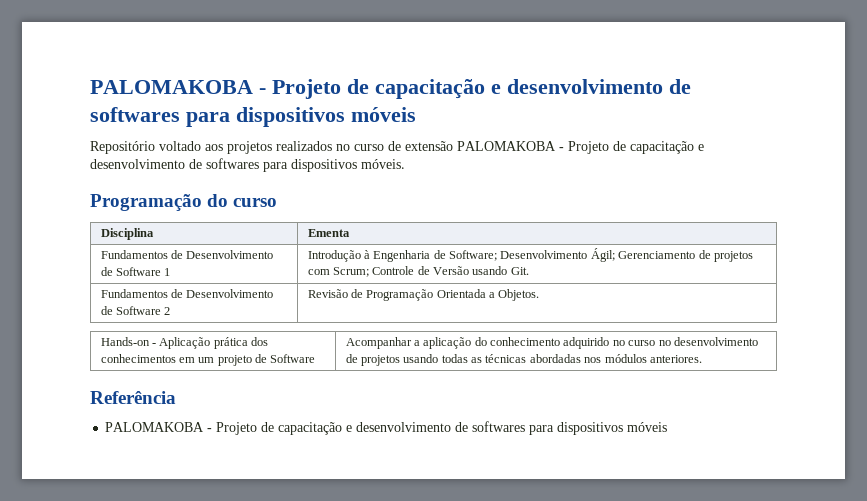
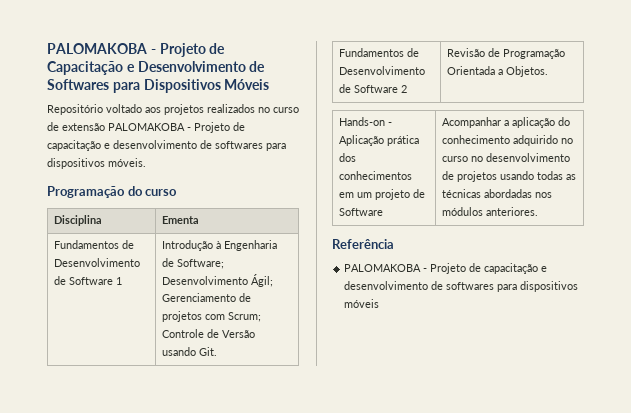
[90,79,691,99] [90,107,416,127] PALOMAKOBA - Projeto de capacitação e desenvolvimento de softwares para dispositivos móveis -> [47,43,226,57] [47,61,266,75] [47,79,270,93] PALOMAKOBA - Projeto de Capacitação e Desenvolvimento de Softwares para Dispositivos Móveis

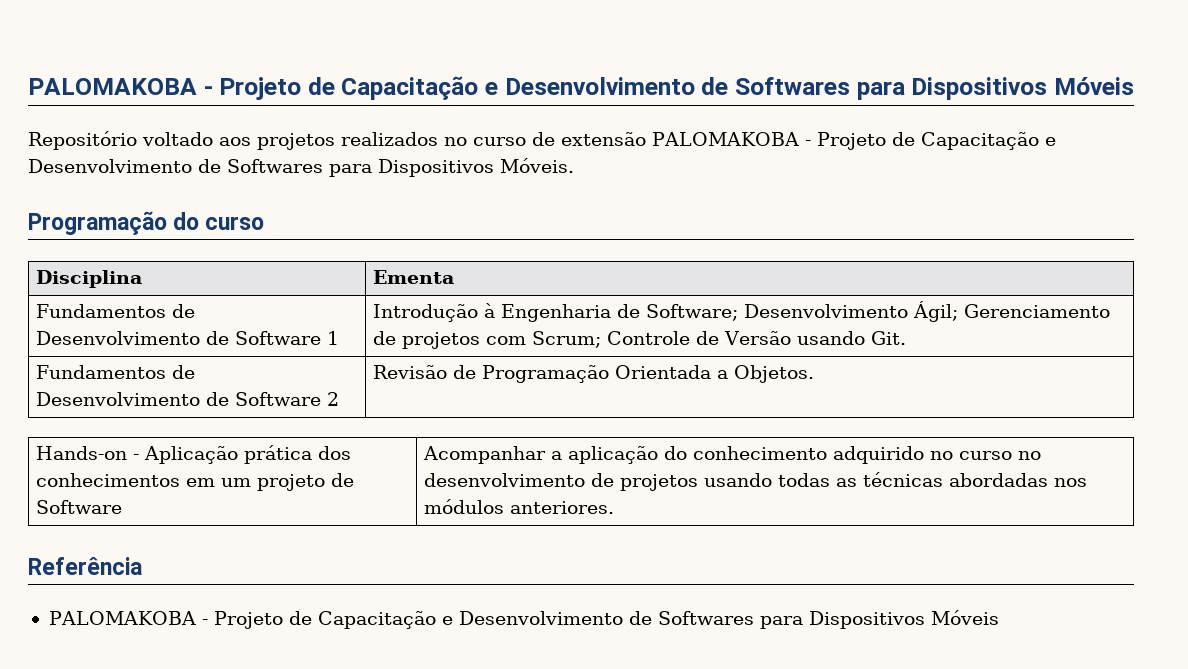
[47,140,286,151] [47,158,146,169] capacitação e desenvolvimento de softwares para dispositivos móveis. -> [920,132,1056,150] [28,158,574,177] Capacitação e Desenvolvimento de Softwares para Dispositivos Móveis.
[484,263,548,274] [344,281,579,292] [344,299,380,308] capacitação e desenvolvimento de softwares para dispositivos móveis -> [317,610,999,629] Capacitação e Desenvolvimento de Softwares para Dispositivos Móveis

